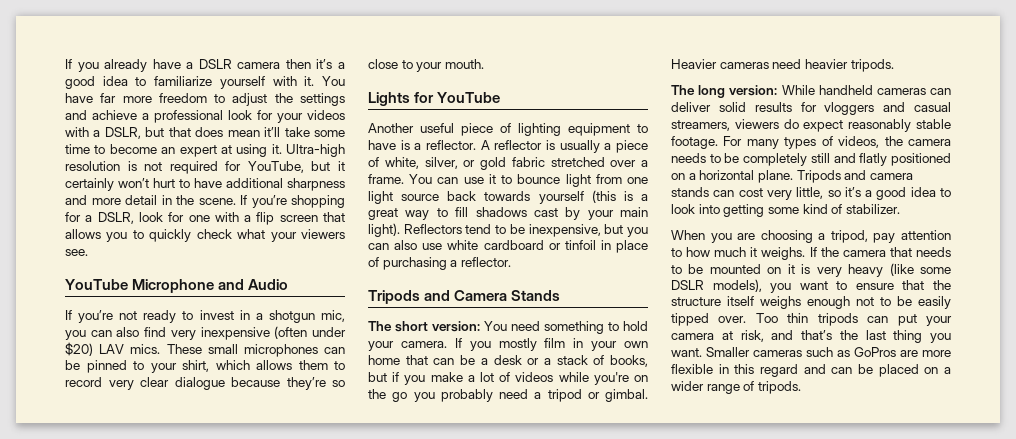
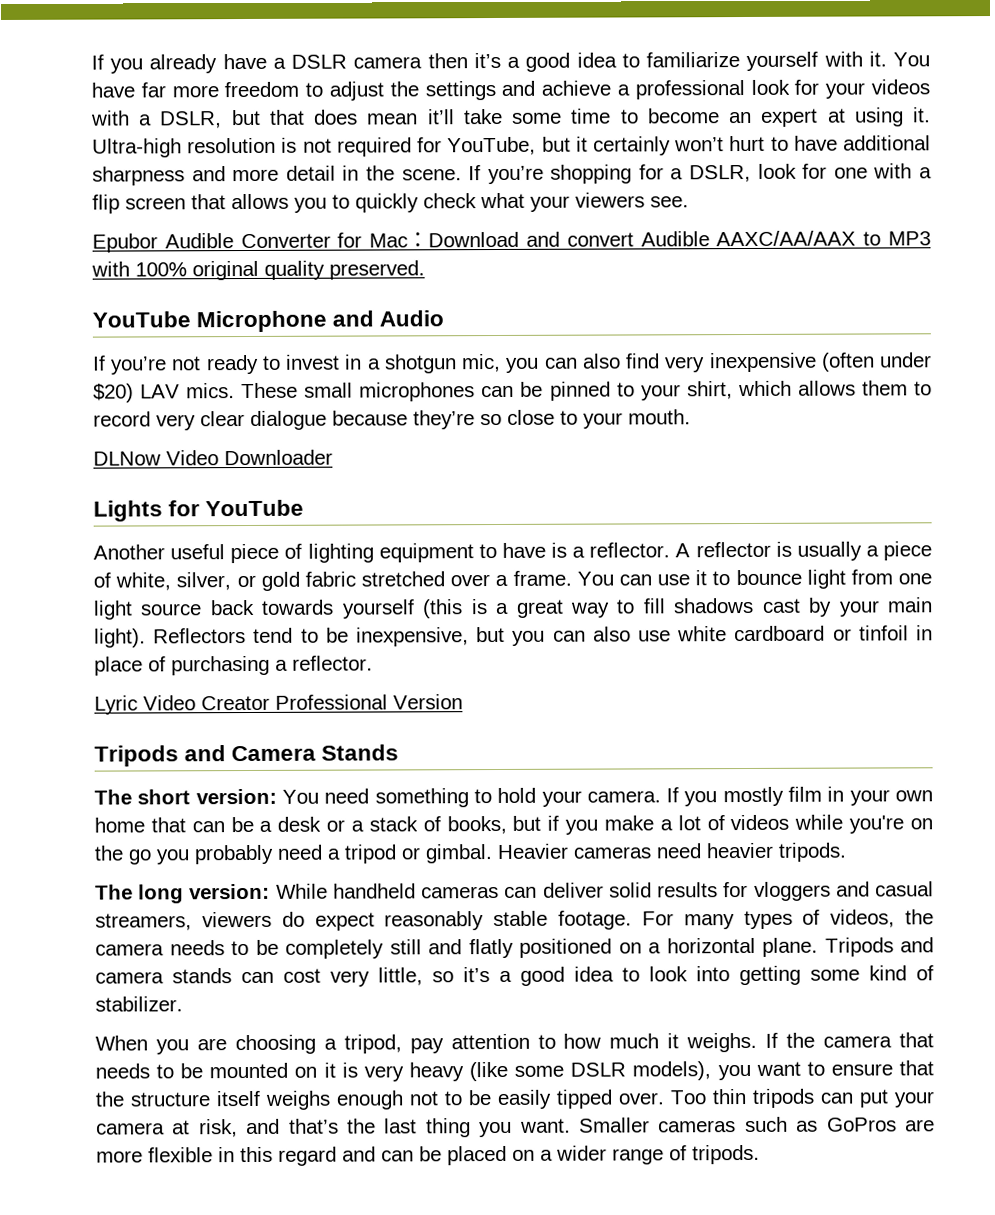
(88, 252) none -> [92,230,931,253] [91,260,425,281] // Epubor Audible Converter for Mac：Download and convert Audible AAXC/AA/AAX to MP3 with 100% original quality preserved.
(484, 64) none -> [93,449,333,466] // DLNow Video Downloader
(511, 262) none -> [94,694,463,715] // Lyric Video Creator Professional Version

